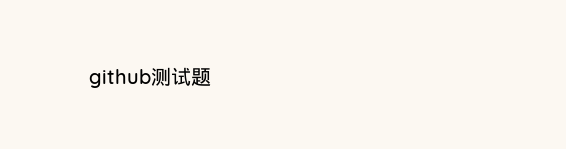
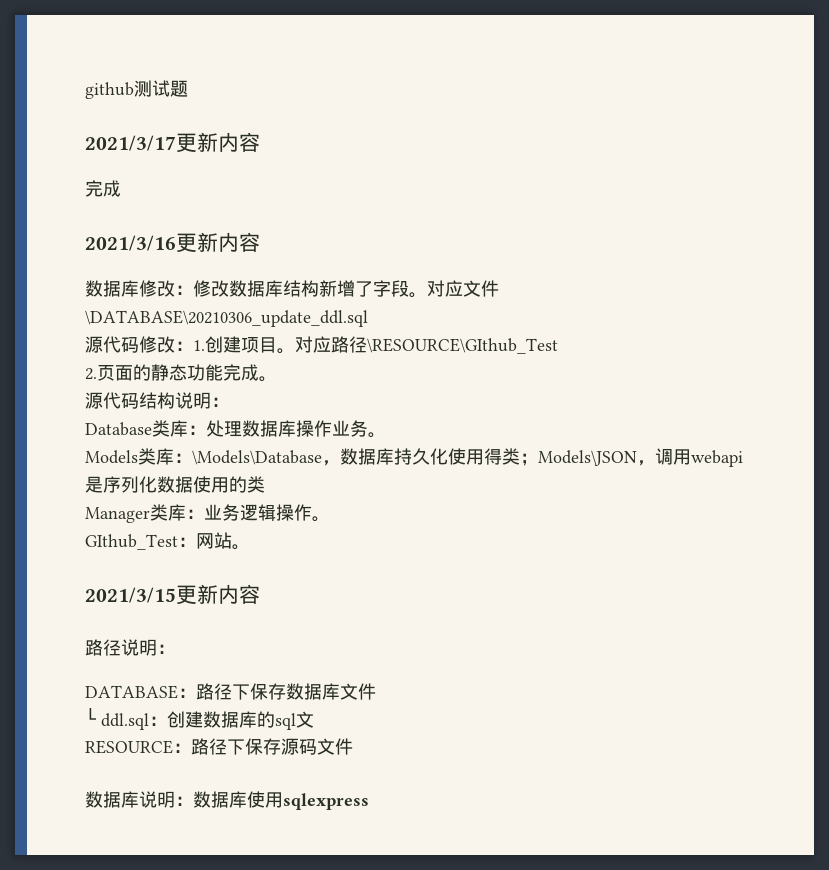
(211, 77) none -> [85,132,260,153] [85,180,121,197] [85,232,260,253] [85,280,499,298] [85,310,368,327] [85,336,558,354] [85,364,277,382] [85,392,229,409] [85,420,386,438] [85,448,743,467] [85,476,265,493] [85,504,330,523] [85,532,250,550] [85,584,260,605] [85,639,175,656] [85,683,376,700] [85,708,314,730] [85,738,353,755] [85,791,369,810] // 2021/3/17更新内容 // 完成 // 2021/3/16更新内容 // 数据库修改：修改数据库结构新增了字段。对应文件\DATABASE\20210306_update_ddl.sql // 源代码修改：1.创建项目。对应路径\RESOURCE\GIthub_Test // 2.页面的静态功能完成。 // 源代码结构说明： // Database类库：处理数据库操作业务。 // Models类库：\Models\Database，数据库持久化使用得类；Models\JSON，调用webapi是序列化数据使用的类 // Manager类库：业务逻辑操作。 // GIthub_Test：网站。 // 2021/3/15更新内容 // 路径说明： // DATABASE：路径下保存数据库文件 // └ ddl.sql：创建数据库的sql文 // RESOURCE：路径下保存源码文件 // 数据库说明：数据库使用sqlexpress

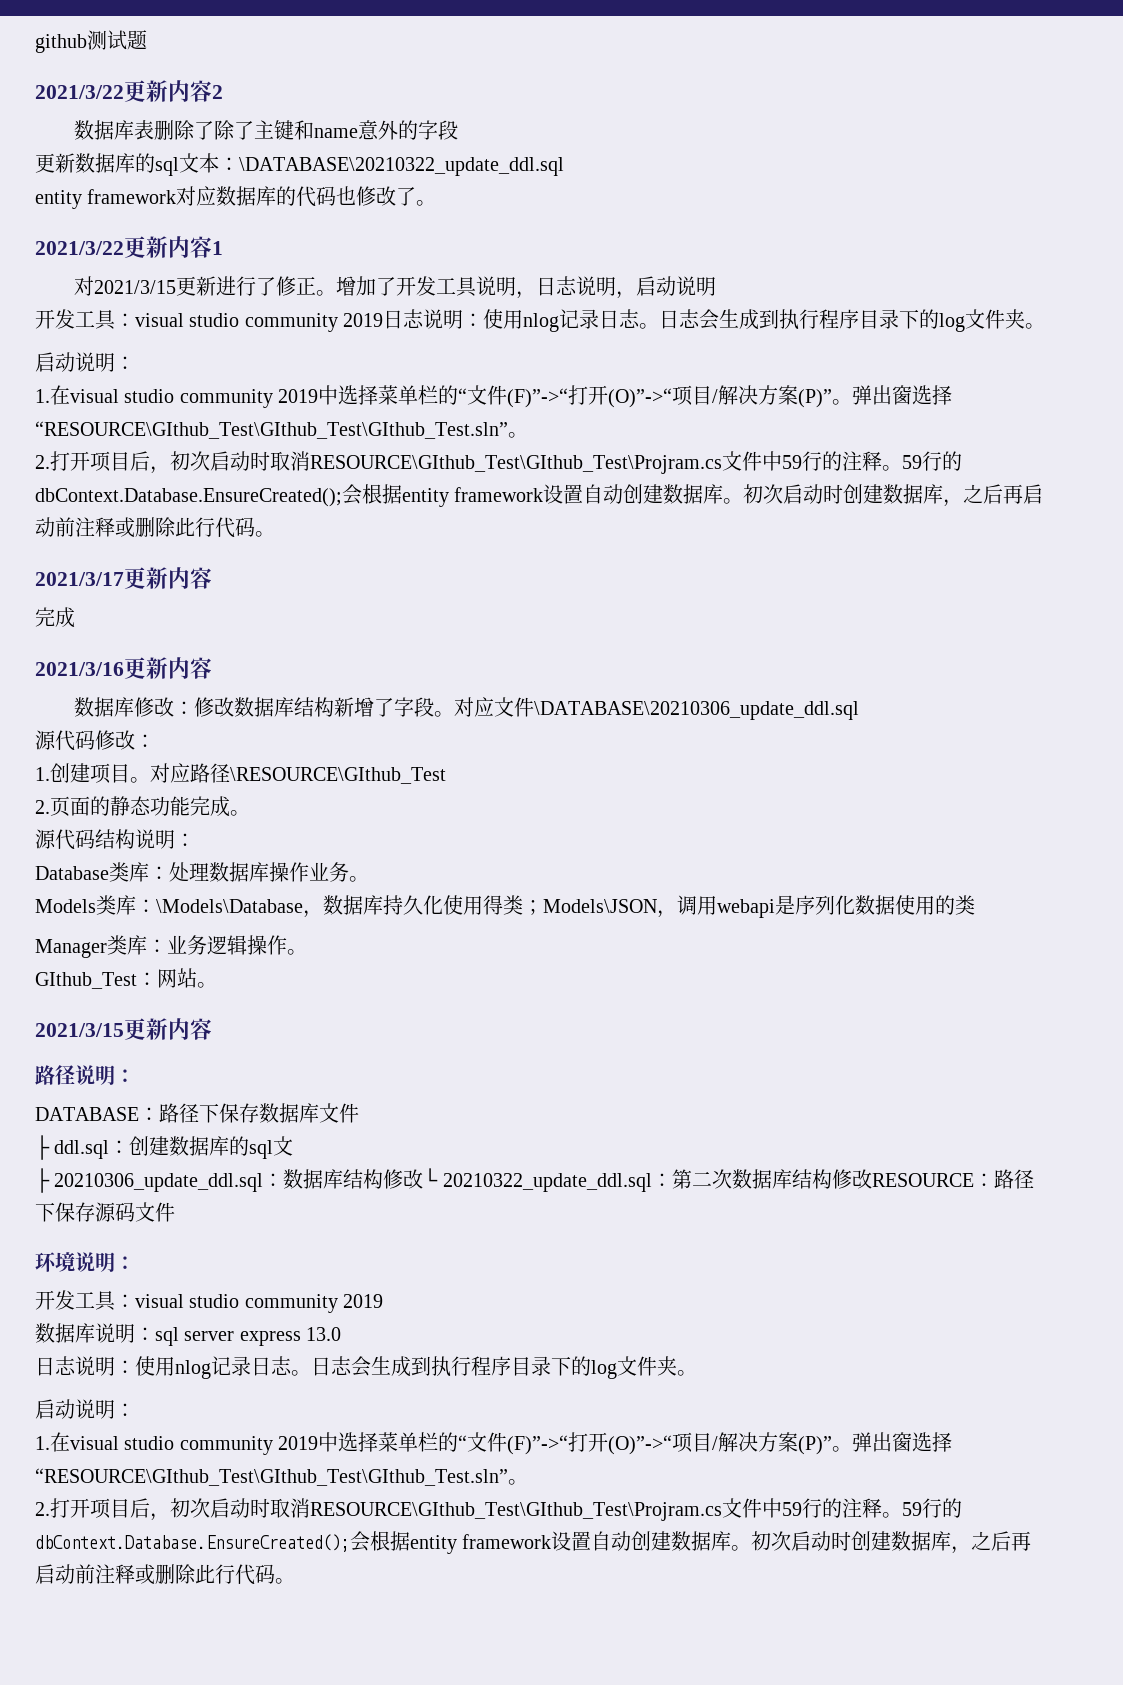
(188, 88) none -> [35,80,223,102] [73,120,458,140] [35,153,564,176] [35,186,437,209] [35,236,223,258] [73,276,716,299] [35,309,1046,332] [35,352,135,372] [35,385,953,408] [35,421,528,439] [35,451,962,474] [35,484,1044,507] [35,517,275,538] // 2021/3/22更新内容2 // 数据库表删除了除了主键和name意外的字段 // 更新数据库的sql文本：\DATABASE\20210322_update_ddl.sql // entity framework对应数据库的代码也修改了。 // 2021/3/22更新内容1 // 对2021/3/15更新进行了修正。增加了开发工具说明，日志说明，启动说明 // 开发工具：visual studio community 2019日志说明：使用nlog记录日志。日志会生成到执行程序目录下的log文件夹。 // 启动说明： // 1.在visual studio community 2019中选择菜单栏的“文件(F)”->“打开(O)”->“项目/解决方案(P)”。弹出窗选择“RESOURCE\GIthub_Test\GIthub_Test\GIthub_Test.sln”。 // 2.打开项目后，初次启动时取消RESOURCE\GIthub_Test\GIthub_Test\Projram.cs文件中59行的注释。59行的dbContext.Database.EnsureCreated();会根据entity framework设置自动创建数据库。初次启动时创建数据库，之后再启动前注释或删除此行代码。
(193, 346) none -> (155, 741) //
[85,708,96,726] └ -> [35,1135,50,1160] ├
(314, 719) none -> [35,1168,872,1193] ├ 20210306_update_ddl.sql：数据库结构修改└ 20210322_update_ddl.sql：第二次数据库结构修改
[85,791,369,810] 数据库说明：数据库使用sqlexpress -> [35,1252,135,1272] [35,1290,384,1313] [35,1323,342,1346] [35,1356,697,1379] [35,1399,135,1419] [35,1432,953,1455] [35,1468,528,1486] [35,1498,962,1521] [35,1531,1032,1554] [35,1564,295,1585] 环境说明： // 开发工具：visual studio community 2019 // 数据库说明：sql server express 13.0 // 日志说明：使用nlog记录日志。日志会生成到执行程序目录下的log文件夹。 // 启动说明： // 1.在visual studio community 2019中选择菜单栏的“文件(F)”->“打开(O)”->“项目/解决方案(P)”。弹出窗选择“RESOURCE\GIthub_Test\GIthub_Test\GIthub_Test.sln”。 // 2.打开项目后，初次启动时取消RESOURCE\GIthub_Test\GIthub_Test\Projram.cs文件中59行的注释。59行的dbContext.Database.EnsureCreated();会根据entity framework设置自动创建数据库。初次启动时创建数据库，之后再启动前注释或删除此行代码。

